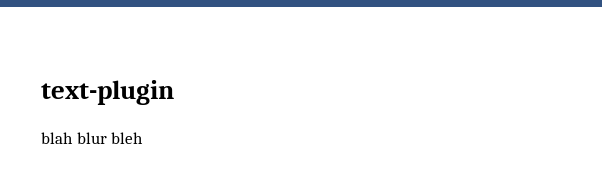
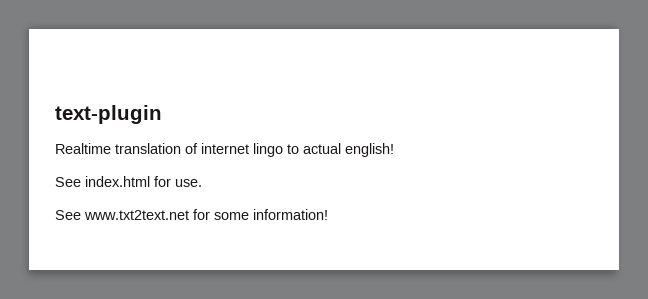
[41,132,144,144] blah blur bleh -> [55,143,394,157] [55,176,202,187] [55,209,328,220] Realtime translation of internet lingo to actual english! // See index.html for use. // See www.txt2text.net for some information!

